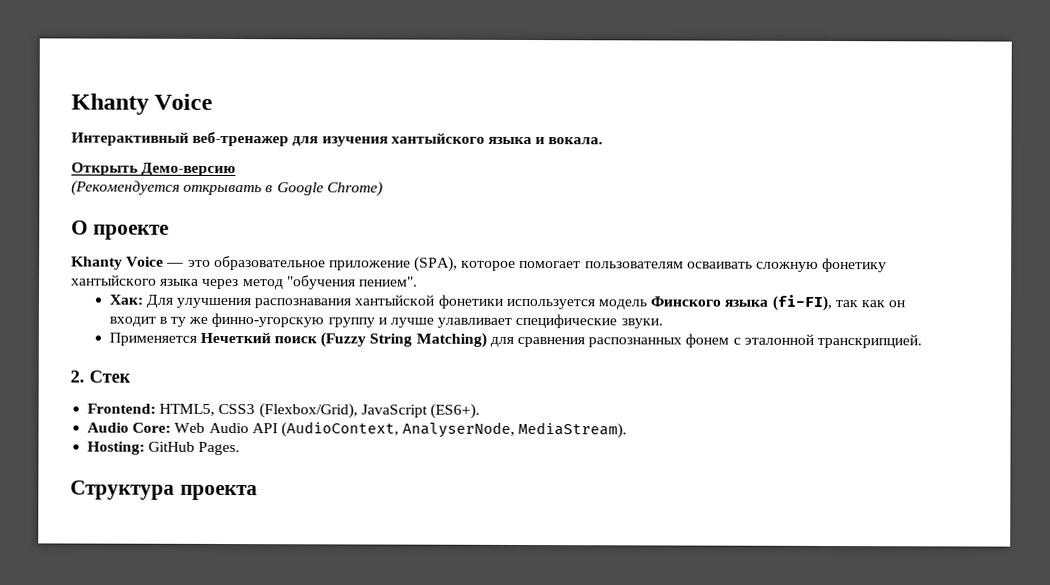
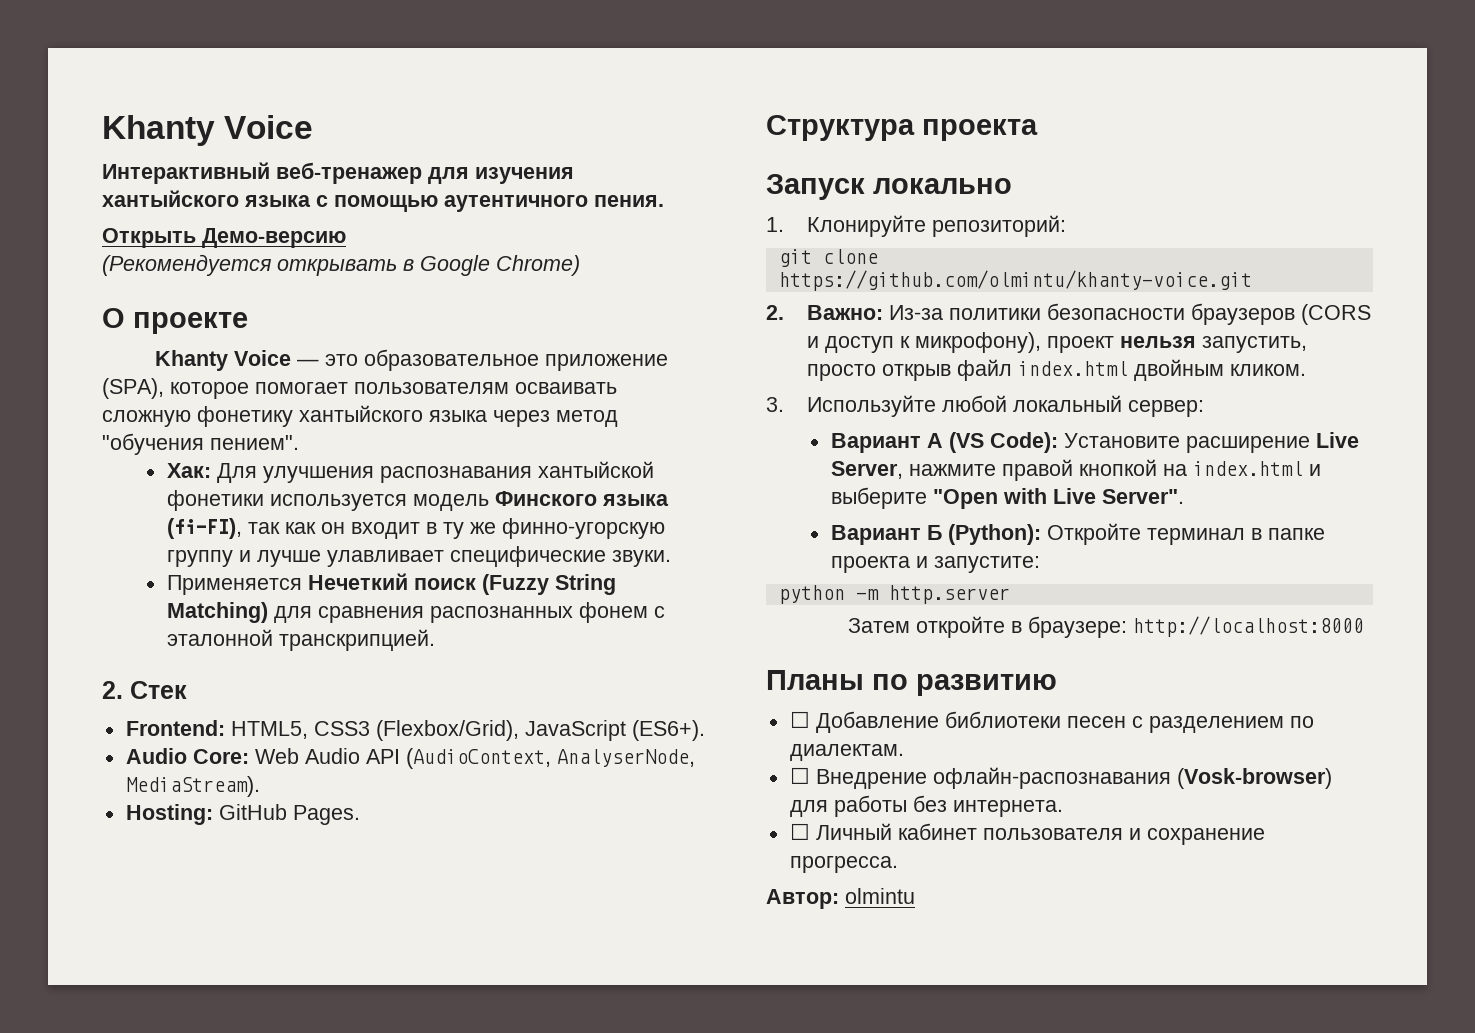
[535,137,604,145] и вокала. -> [316,195,664,212] с помощью аутентичного пения.
(258, 492) none -> [766,174,1012,200] [766,215,1066,237] [778,249,878,267] [778,270,1252,291] [766,303,1371,325] [806,332,1307,353] [806,359,1306,381] [766,395,1204,417] [830,432,1359,453] [830,459,1321,481] [830,487,1184,509] [830,523,1325,545] [830,556,1040,573] [778,585,1010,604] [847,616,1364,638] [766,670,1057,696] [789,711,1314,733] [789,744,904,761] [789,767,1332,789] [789,795,1063,817] [789,823,1265,845] [789,856,898,873] [766,888,915,909] // Запуск локально // 1. Клонируйте репозиторий: // git clone https://github.com/olmintu/khanty-voice.git // 2. Важно: Из-за политики безопасности браузеров (CORS и доступ к микрофону), проект нельзя запустить, просто открыв файл index.html двойным кликом. // 3. Используйте любой локальный сервер: // Вариант А (VS Code): Установите расширение Live Server, нажмите правой кнопкой на index.html и выберите "Open with Live Server". // Вариант Б (Python): Откройте терминал в папке проекта и запустите: // python -m http.server // Затем откройте в браузере: http://localhost:8000 // Планы по развитию // ☐ Добавление библиотеки песен с разделением по диалектам. // ☐ Внедрение офлайн-распознавания (Vosk-browser) для работы без интернета. // ☐ Личный кабинет пользователя и сохранение прогресса. // Автор: olmintu

